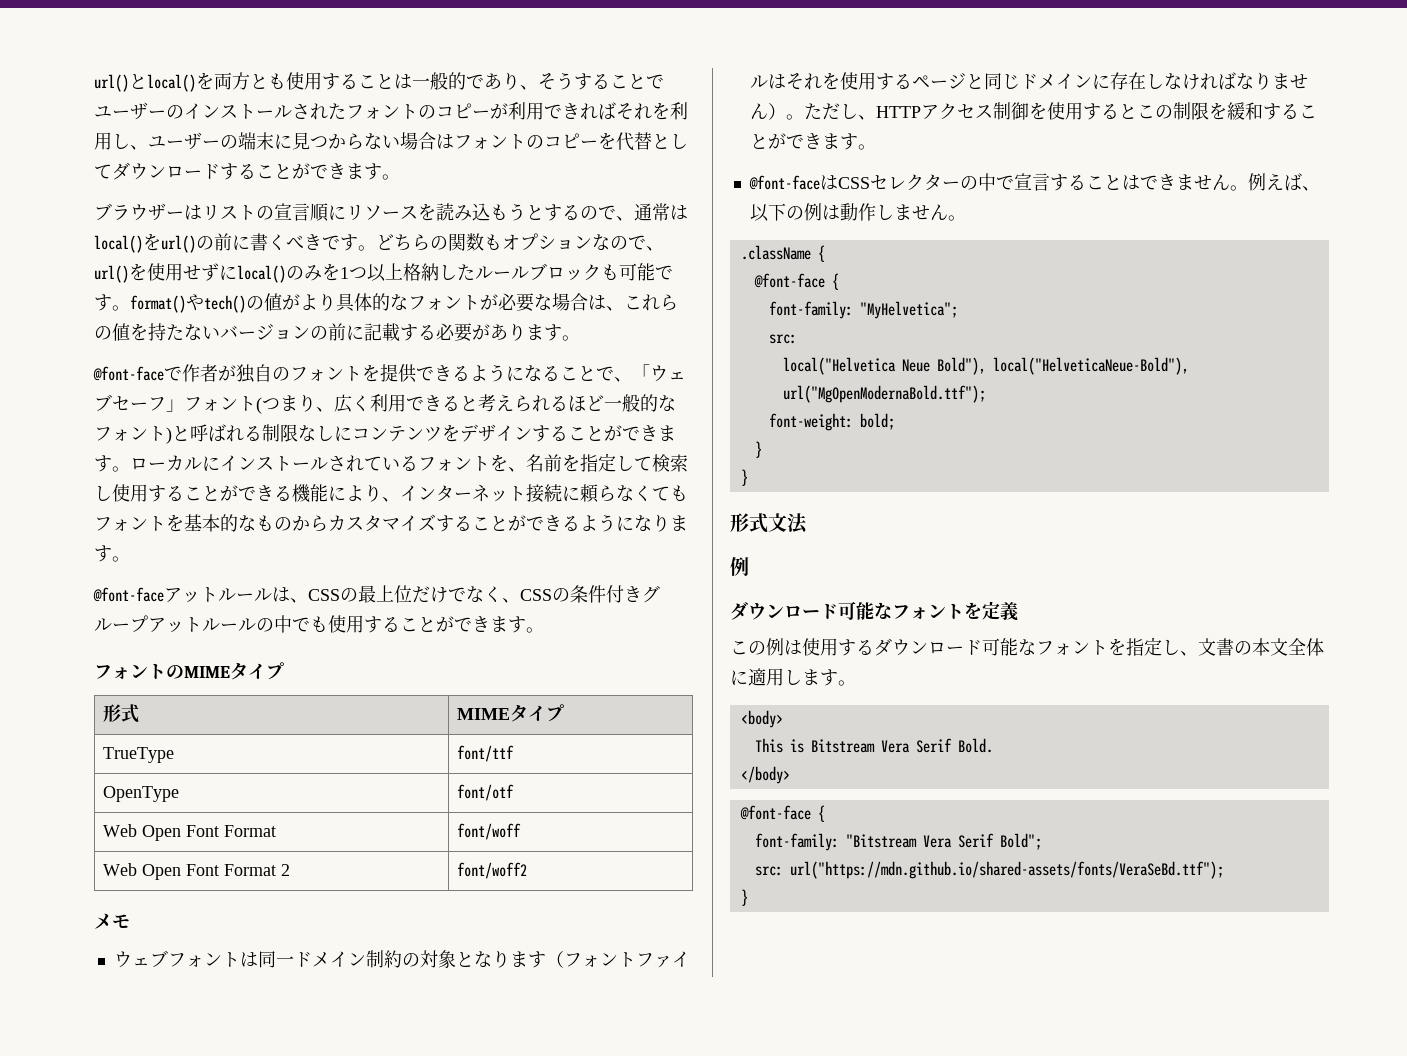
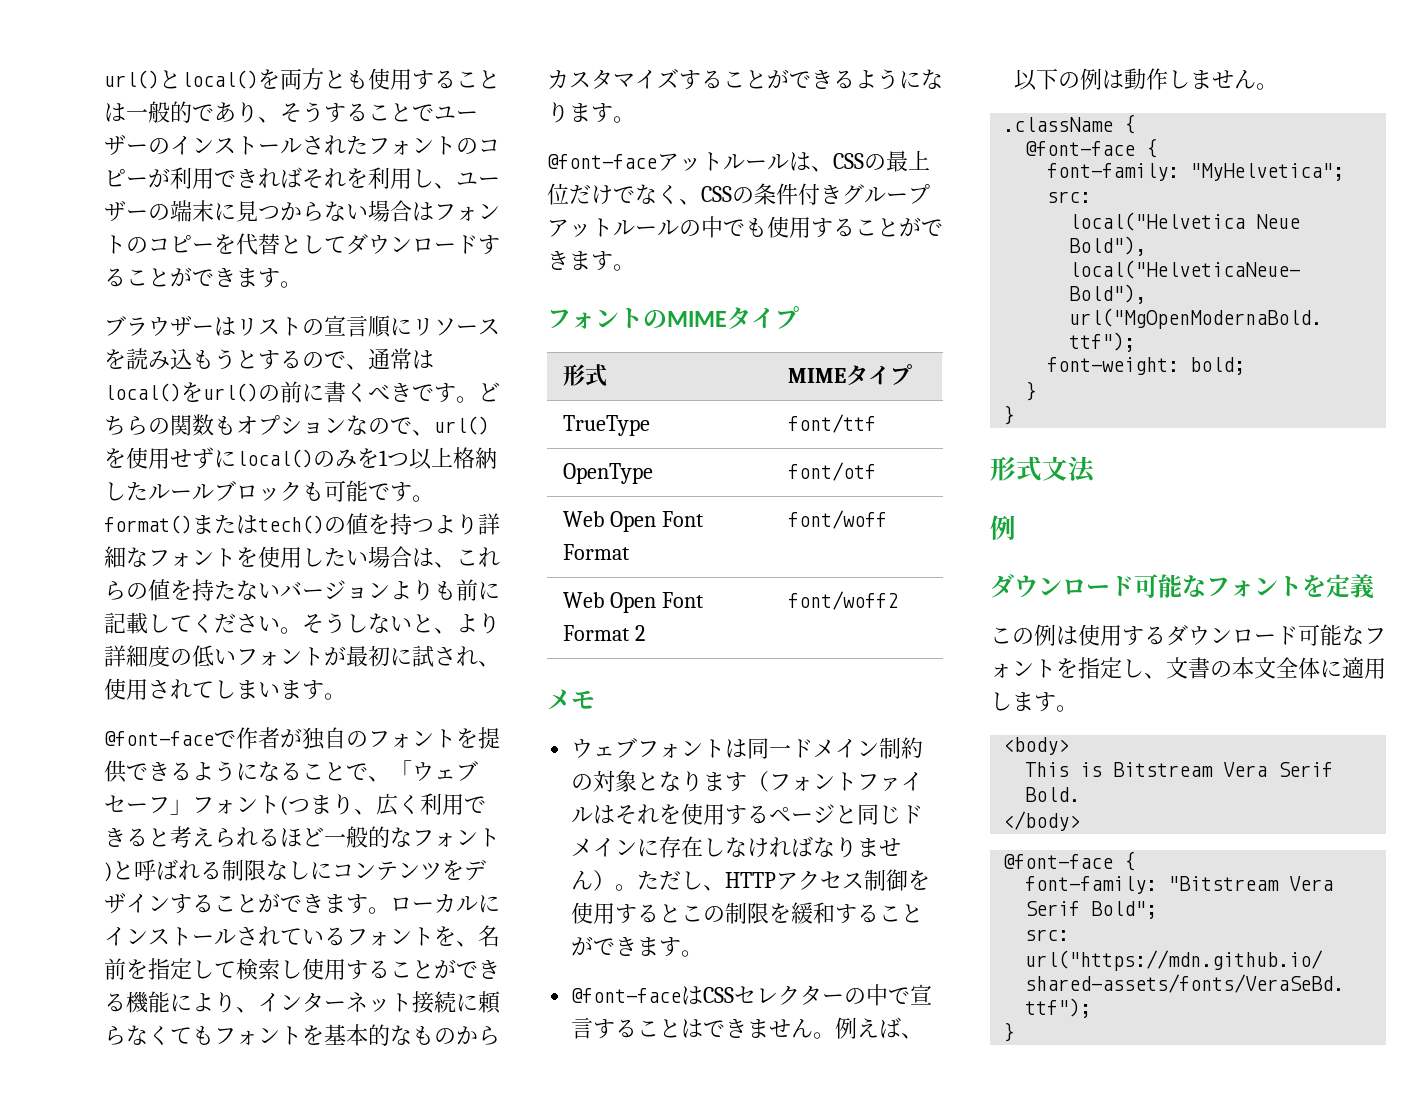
[186,294,204,311] や -> [192,514,258,534] または
[282,293,552,312] がより具体的なフォントが必要な -> [368,513,500,535] [104,546,368,568] を持つより詳細なフォントを使用したい
[310,326,328,340] の -> [390,580,456,601] よりも
[400,323,526,342] する必要があり -> [148,613,500,634] [104,645,500,667] [104,678,280,700] してください。そうしないと、より詳細度の低いフォントが最初に試され、使用されてしまい

